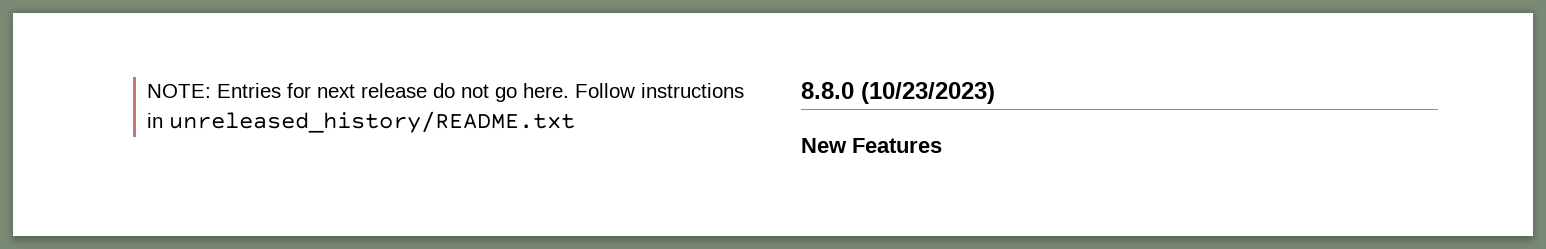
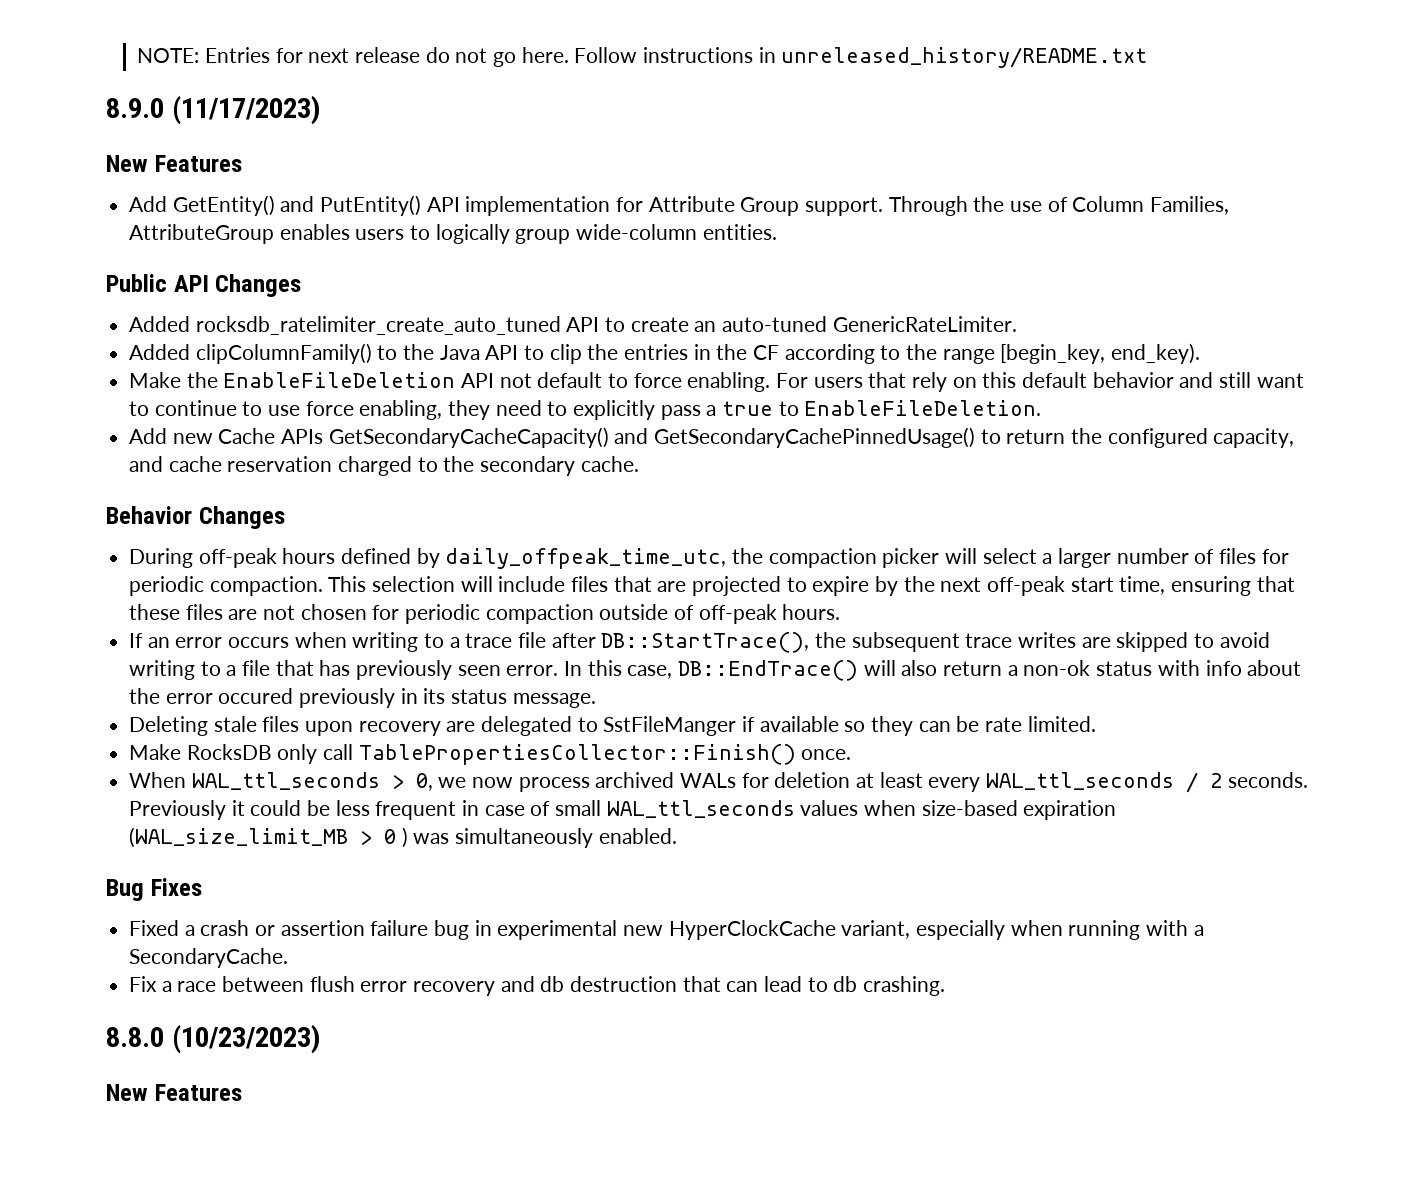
(576, 122) none -> [106,96,320,125] [106,155,242,172] [129,195,1230,216] [129,224,777,244] [106,274,302,297] [129,316,1017,335] [129,343,1201,364] [129,372,1304,392] [129,400,1042,420] [129,427,1295,448] [129,456,639,476] [106,506,285,529] [129,548,1289,569] [129,576,1295,596] [129,604,841,624] [129,632,1270,653] [129,660,1302,681] [129,688,596,708] [129,716,1096,736] [129,744,852,765] [129,772,1308,793] [129,800,1117,820] [129,827,677,848] [106,878,202,901] [129,920,1204,940] [129,948,289,968] [129,976,946,996] // 8.9.0 (11/17/2023) // New Features // Add GetEntity() and PutEntity() API implementation for Attribute Group support. Through the use of Column Families, AttributeGroup enables users to logically group wide-column entities. // Public API Changes // Added rocksdb_ratelimiter_create_auto_tuned API to create an auto-tuned GenericRateLimiter. // Added clipColumnFamily() to the Java API to clip the entries in the CF according to the range [begin_key, end_key). // Make the EnableFileDeletion API not default to force enabling. For users that rely on this default behavior and still want to continue to use force enabling, they need to explicitly pass a true to EnableFileDeletion. // Add new Cache APIs GetSecondaryCacheCapacity() and GetSecondaryCachePinnedUsage() to return the configured capacity, and cache reservation charged to the secondary cache. // Behavior Changes // During off-peak hours defined by daily_offpeak_time_utc, the compaction picker will select a larger number of files for periodic compaction. This selection will include files that are projected to expire by the next off-peak start time, ensuring that these files are not chosen for periodic compaction outside of off-peak hours. // If an error occurs when writing to a trace file after DB::StartTrace(), the subsequent trace writes are skipped to avoid writing to a file that has previously seen error. In this case, DB::EndTrace() will also return a non-ok status with info about the error occured previously in its status message. // Deleting stale files upon recovery are delegated to SstFileManger if available so they can be rate limited. // Make RocksDB only call TablePropertiesCollector::Finish() once. // When WAL_ttl_seconds > 0, we now process archived WALs for deletion at least every WAL_ttl_seconds / 2 seconds. Previously it could be less frequent in case of small WAL_ttl_seconds values when size-based expiration (WAL_size_limit_MB > 0 ) was simultaneously enabled. // Bug Fixes // Fixed a crash or assertion failure bug in experimental new HyperClockCache variant, especially when running with a SecondaryCache. // Fix a race between flush error recovery and db destruction that can lead to db crashing.

